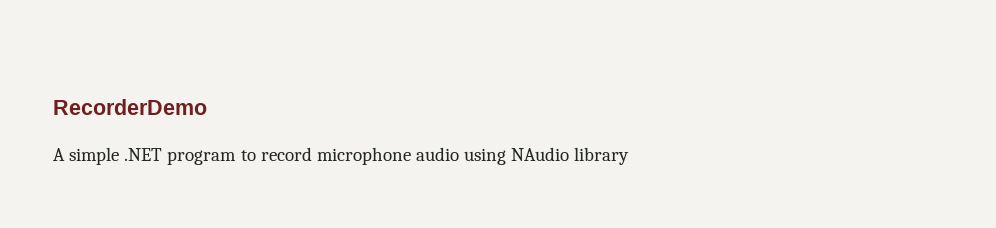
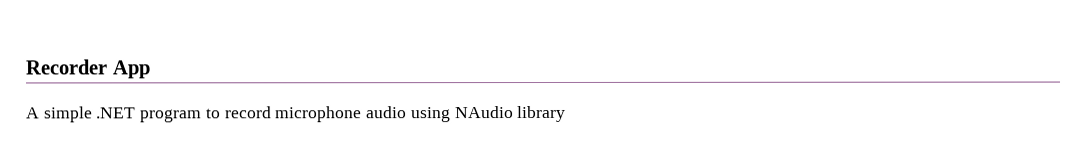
[53,99,207,115] RecorderDemo -> [25,59,150,79] Recorder App

